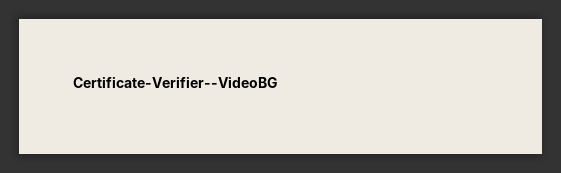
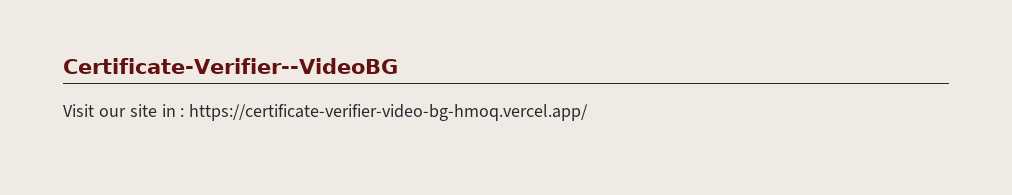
(278, 82) none -> [63,104,589,121] // Visit our site in : https://certificate-verifier-video-bg-hmoq.vercel.app/

